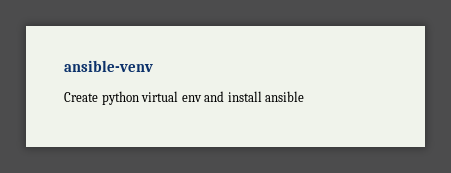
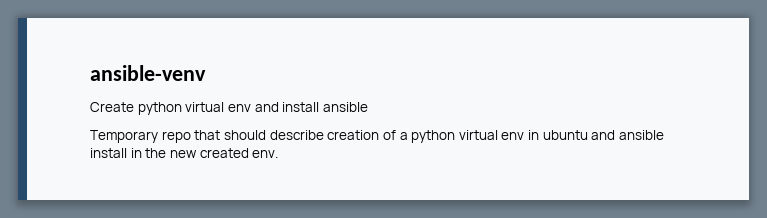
(305, 96) none -> [90,130,665,143] [90,148,279,158] // Temporary repo that should describe creation of a python virtual env in ubuntu and ansible install in the new created env.

